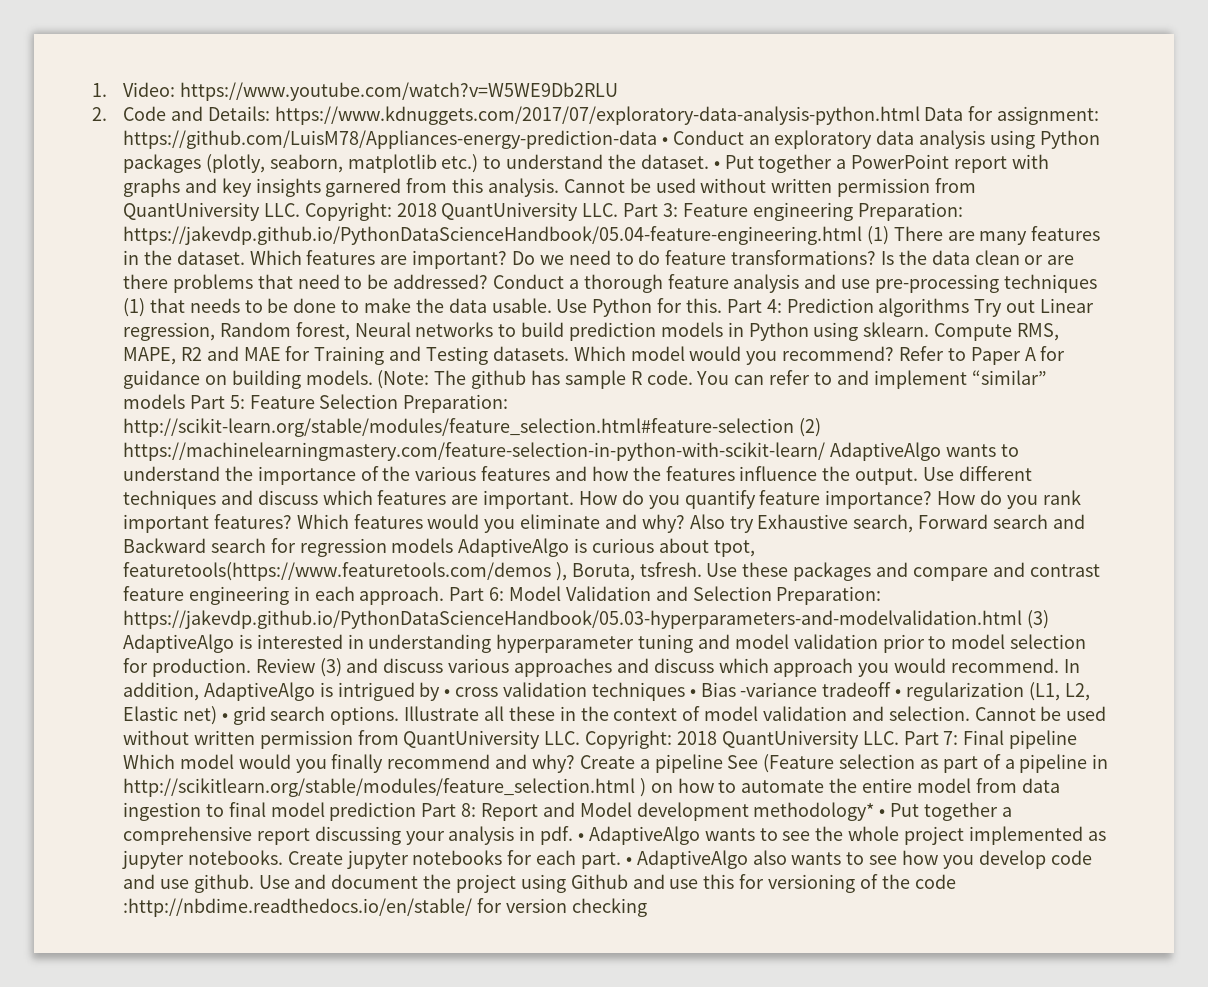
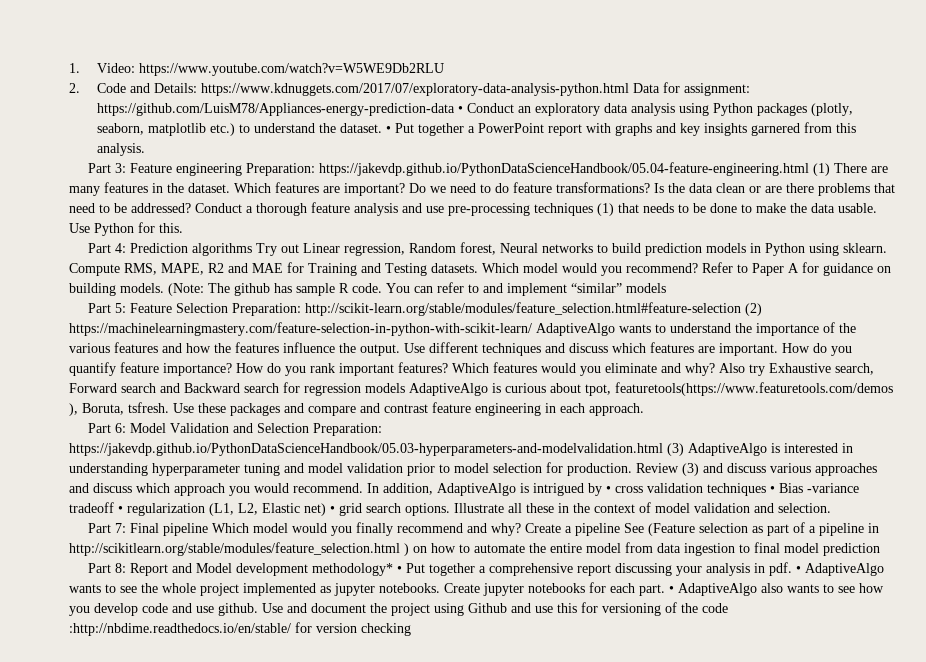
[563,178,976,197] [122,202,619,221] Cannot be used without written permission from QuantUniversity LLC. Copyright: 2018 QuantUniversity LLC. -> (145, 149) //
(722, 305) none -> (183, 228) //
(185, 401) none -> (666, 288) //
(445, 595) none -> (644, 409) //
[974,706,1107,721] [122,730,899,749] Cannot be used without written permission from QuantUniversity LLC. Copyright: 2018 QuantUniversity LLC. -> (831, 508) //
(417, 811) none -> (880, 549) //

